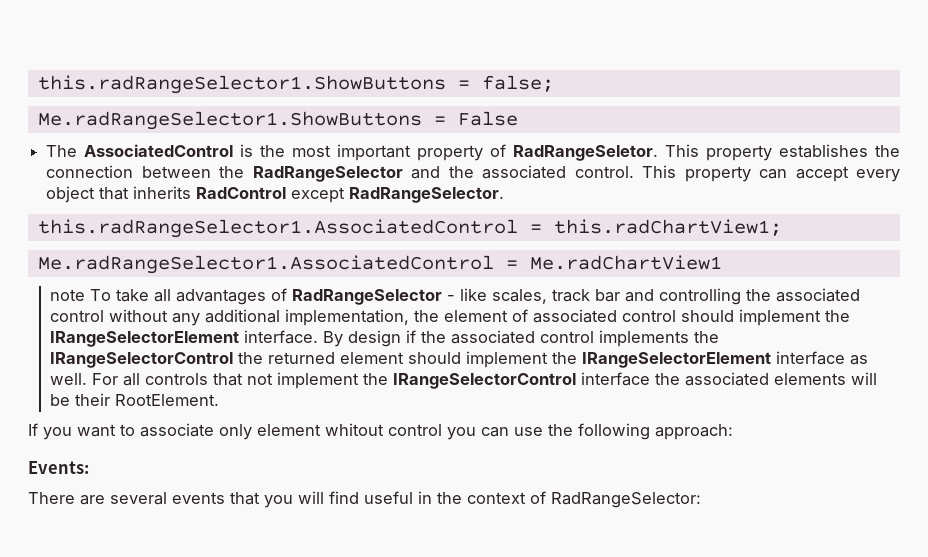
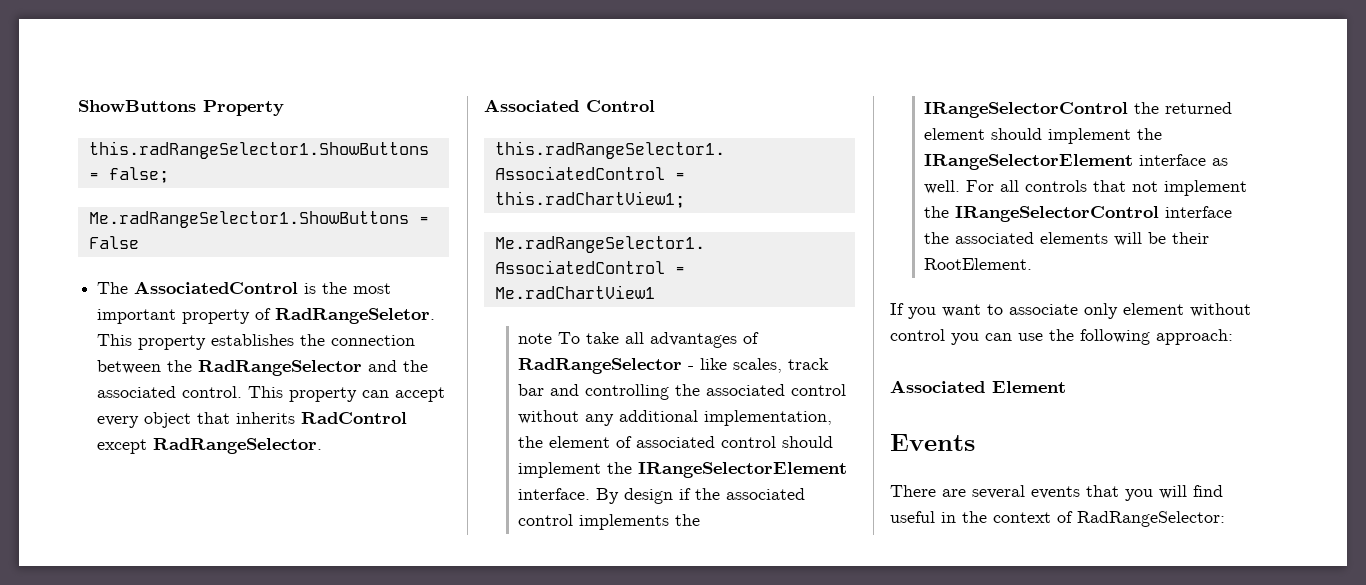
(37, 84) none -> [78,100,284,116] ShowButtons Property //
(505, 195) none -> [484,99,655,112] // Associated Control
[325,423,384,436] whitout -> [1190,303,1251,317] without
[28,461,89,474] Events: -> [890,380,1066,393] [890,434,975,451] Associated Element // Events

